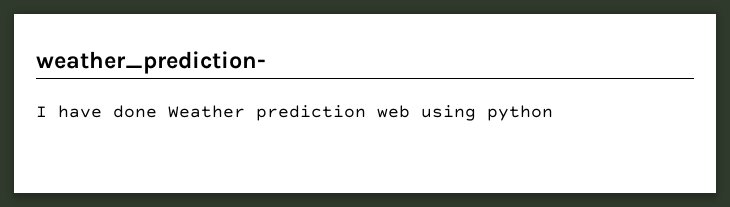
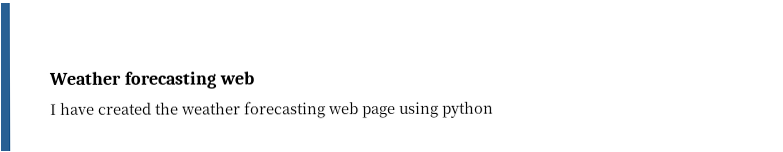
[36,51,266,74] weather_prediction- -> [48,71,255,89] Weather forecasting web
[113,105,410,121] done Weather prediction web -> [98,101,396,119] created the weather forecasting web page

